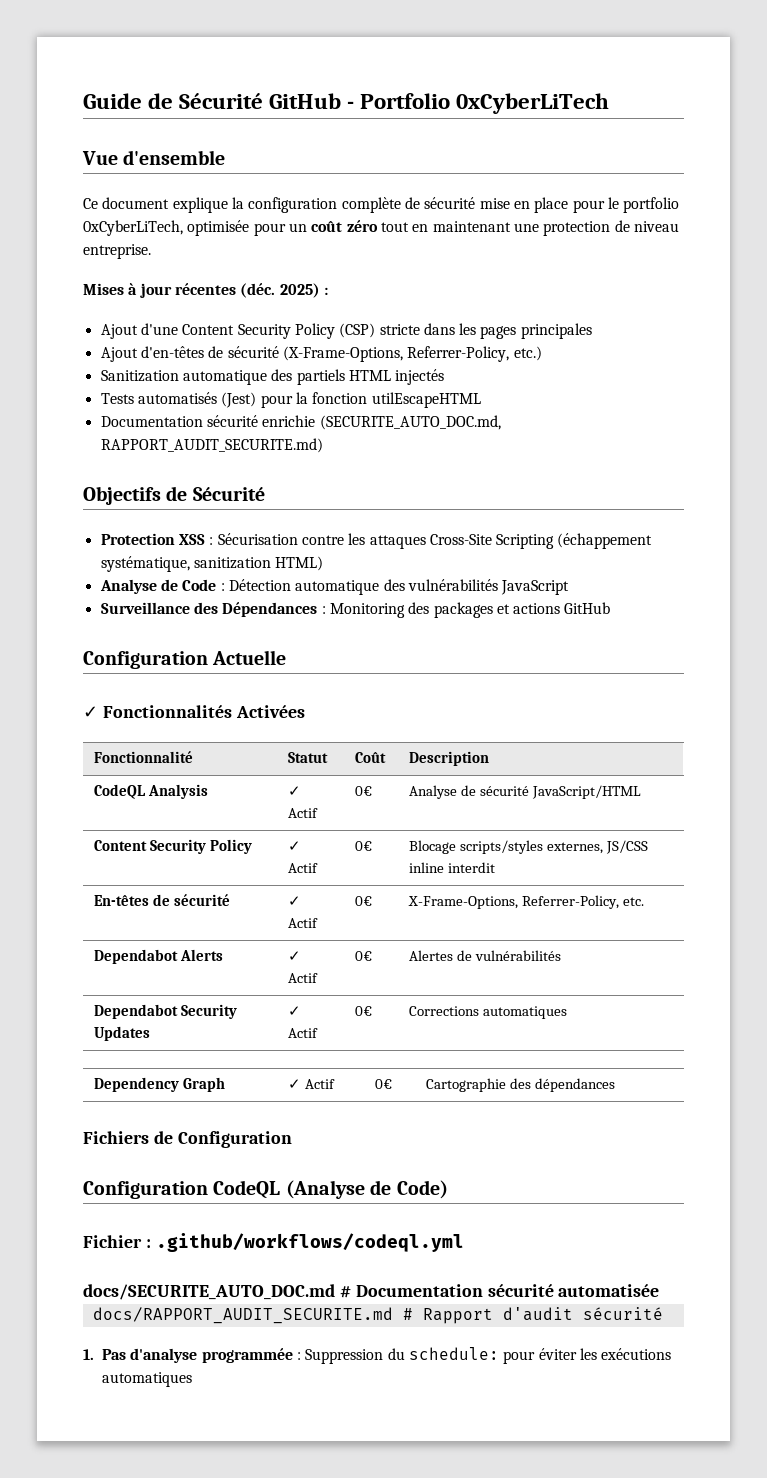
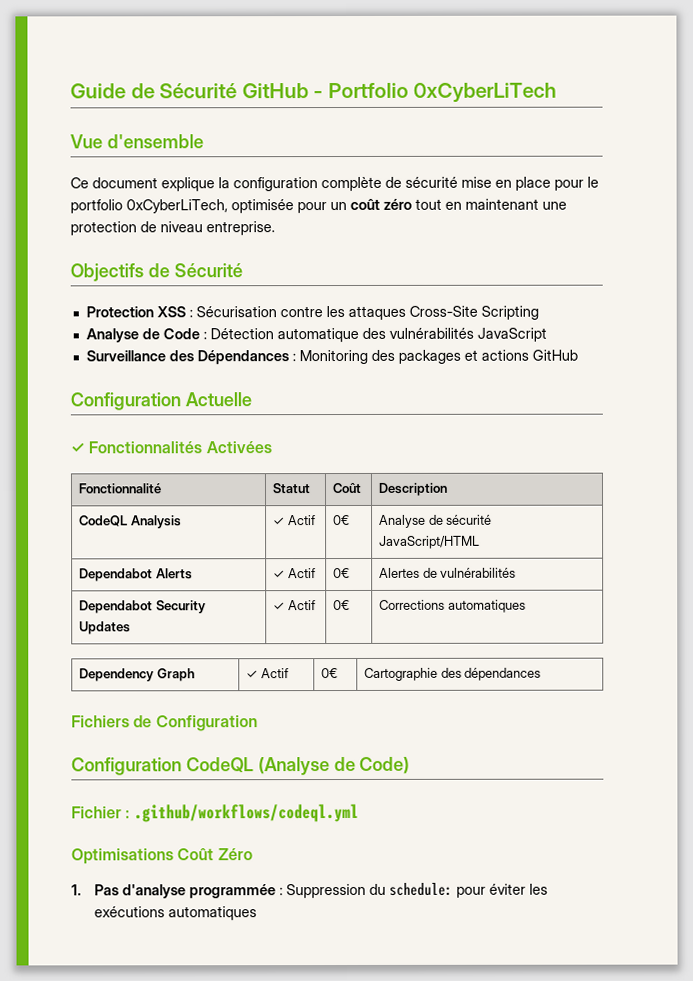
[83,283,328,298] [100,323,592,339] [100,346,542,362] [100,369,445,385] [100,392,481,408] [100,415,501,430] [100,438,323,453] // Mises à jour récentes (déc. 2025) : // Ajout d'une Content Security Policy (CSP) stricte dans les pages principales // Ajout d'en-têtes de sécurité (X-Frame-Options, Referrer-Policy, etc.) // Sanitization automatique des partiels HTML injectés // Tests automatisés (Jest) pour la fonction utilEscapeHTML // Documentation sécurité enrichie (SECURITE_AUTO_DOC.md, RAPPORT_AUDIT_SECURITE.md) -> (275, 228) none
[557,533,653,549] [100,556,324,572] (échappement systématique, sanitization HTML) -> (539, 312) none
[94,839,252,854] [288,841,302,851] [288,863,319,873] [355,841,373,851] [409,840,648,854] [409,862,496,873] [94,894,230,906] [288,896,302,906] [288,918,319,928] [355,896,373,906] [408,895,644,909] // Content Security Policy | ✓ Actif | 0€ | Blocage scripts/styles externes, JS/CSS inline interdit // En-têtes de sécurité | ✓ Actif | 0€ | X-Frame-Options, Referrer-Policy, etc. -> (481, 542) none
[83,1284,660,1300] [92,1307,663,1324] docs/SECURITE_AUTO_DOC.md # Documentation sécurité automatisée // docs/RAPPORT_AUDIT_SECURITE.md # Rapport d'audit sécurité -> [71,848,253,865] Optimisations Coût Zéro

